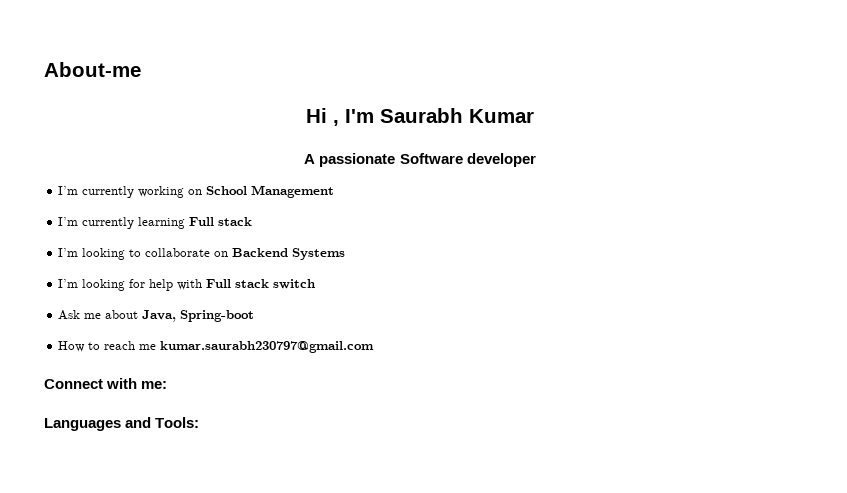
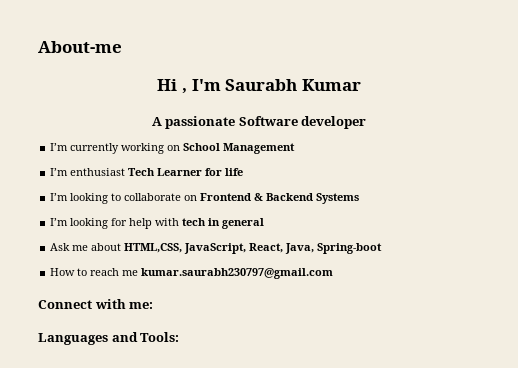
[82,217,253,229] currently learning Full stack -> [70,168,244,176] enthusiast Tech Learner for life
(229, 254) none -> [200,193,264,201] Frontend &
[206,279,316,289] Full stack switch -> [182,218,265,229] tech in general
(139, 314) none -> [124,243,284,254] HTML,CSS, JavaScript, React,

